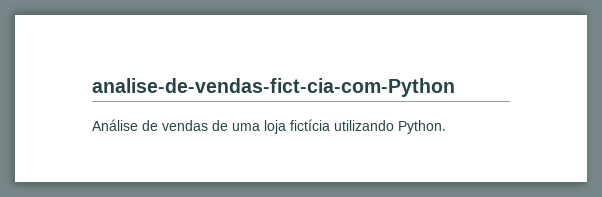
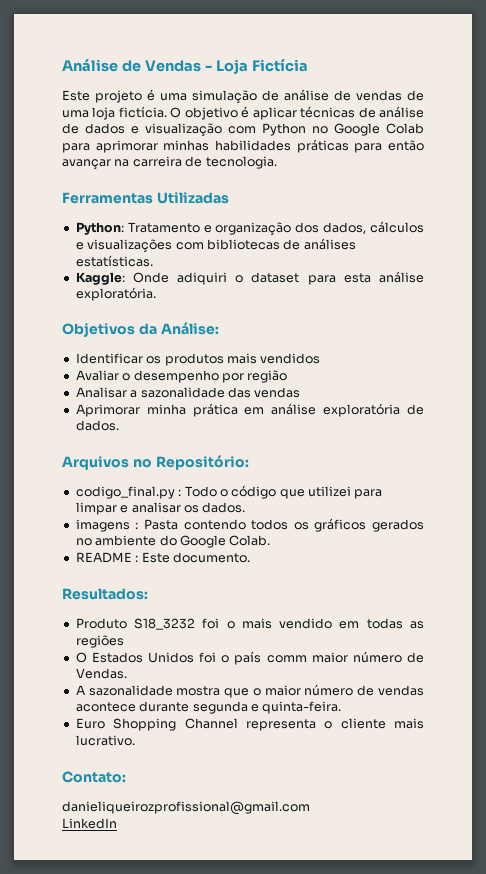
[92,78,455,97] [92,119,138,131] analise-de-vendas-fict-cia-com-Python // Análise -> [62,59,308,74] [62,89,329,104] Análise de Vendas - Loja Fictícia // Este projeto é uma simulação de análise
[290,119,446,134] fictícia utilizando Python. -> [118,106,425,120] [62,123,424,137] [62,139,424,153] [62,156,277,170] [62,192,229,204] [75,221,424,236] [75,238,356,253] [75,255,153,267] [75,271,424,285] [75,287,156,301] [62,322,219,337] [75,353,321,366] [75,370,288,383] [75,387,301,398] [75,403,424,417] [75,420,119,431] [62,455,249,470] [75,485,383,499] [75,502,246,515] [75,518,424,532] [75,535,271,548] [75,552,250,563] [62,588,148,600] [75,618,424,630] [75,635,124,648] [75,651,424,665] [75,668,127,679] [75,684,424,698] [75,701,342,714] [75,718,424,731] [75,735,135,746] [62,771,126,783] [62,801,310,815] [62,818,117,829] fictícia. O objetivo é aplicar técnicas de análise de dados e visualização com Python no Google Colab para aprimorar minhas habilidades práticas para então avançar na carreira de tecnologia. // Ferramentas Utilizadas // Python: Tratamento e organização dos dados, cálculos e visualizações com bibliotecas de análises estatísticas. // Kaggle: Onde adiquiri o dataset para esta análise exploratória. // Objetivos da Análise: // Identificar os produtos mais vendidos // Avaliar o desempenho por região // Analisar a sazonalidade das vendas // Aprimorar minha prática em análise exploratória de dados. // Arquivos no Repositório: // codigo_final.py : Todo o código que utilizei para limpar e analisar os dados. // imagens : Pasta contendo todos os gráficos gerados no ambiente do Google Colab. // README : Este documento. // Resultados: // Produto S18_3232 foi o mais vendido em todas as regiões // O Estados Unidos foi o país comm maior número de Vendas. // A sazonalidade mostra que o maior número de vendas acontece durante segunda e quinta-feira. // Euro Shopping Channel representa o cliente mais lucrativo. // Contato: // danieliqueirozprofissional@gmail.com // LinkedIn

